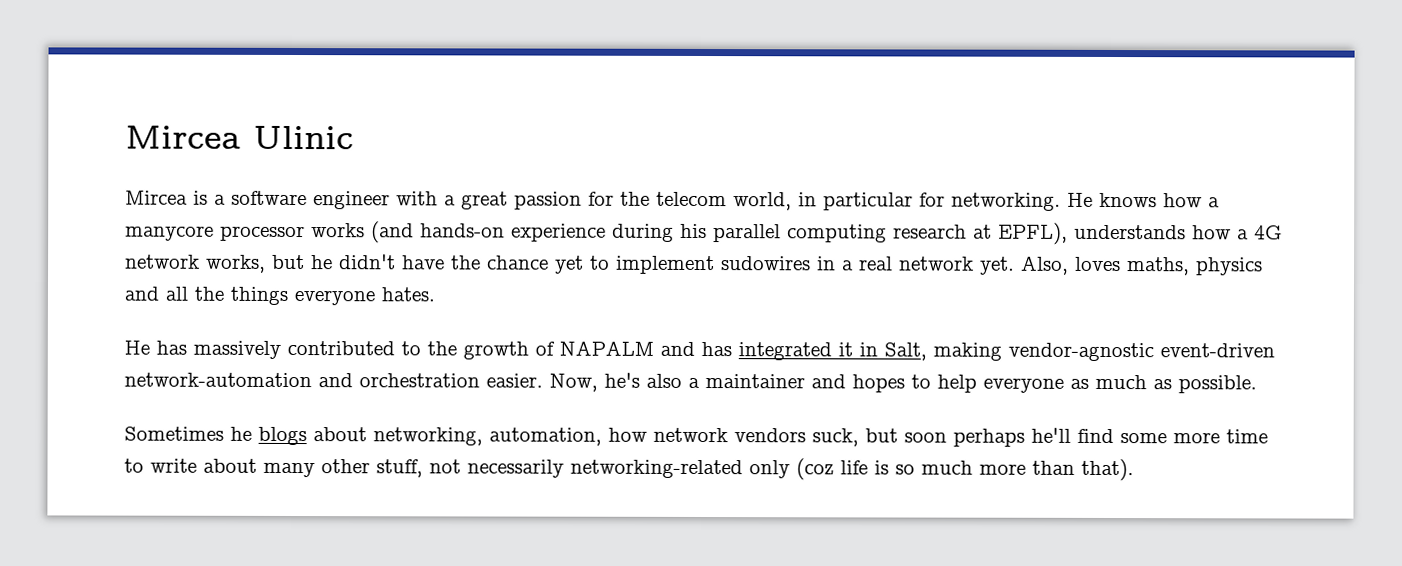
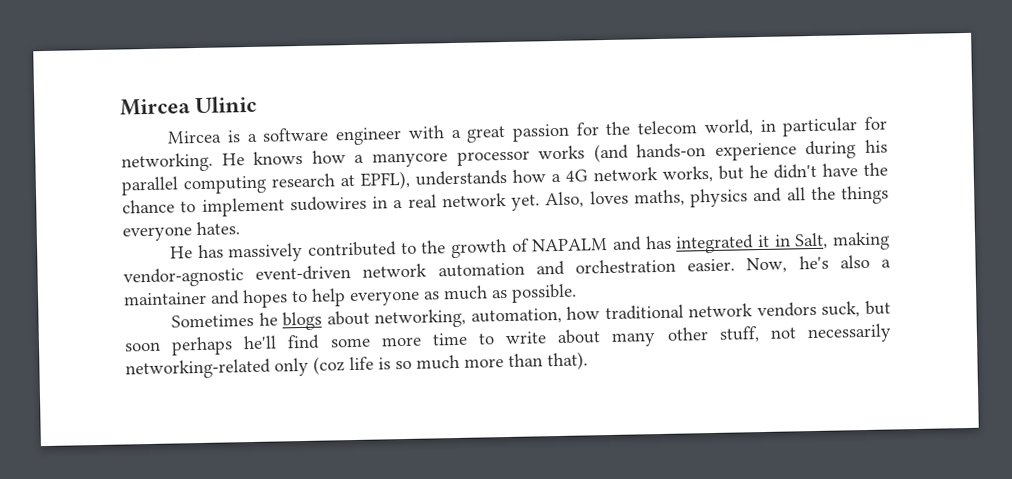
[555,255,584,274] yet -> (175, 206) none
[124,372,312,388] network-automation -> [362,262,525,278] network automation
(647, 434) none -> [604,304,684,321] traditional

